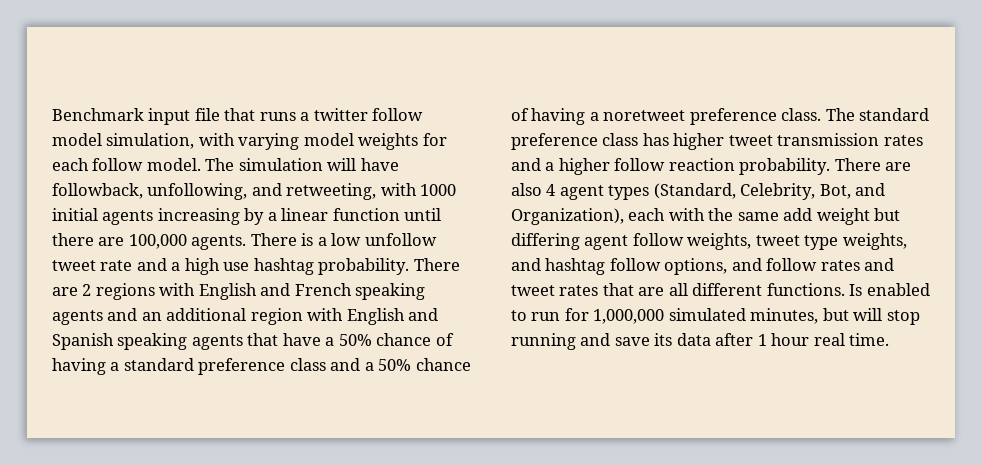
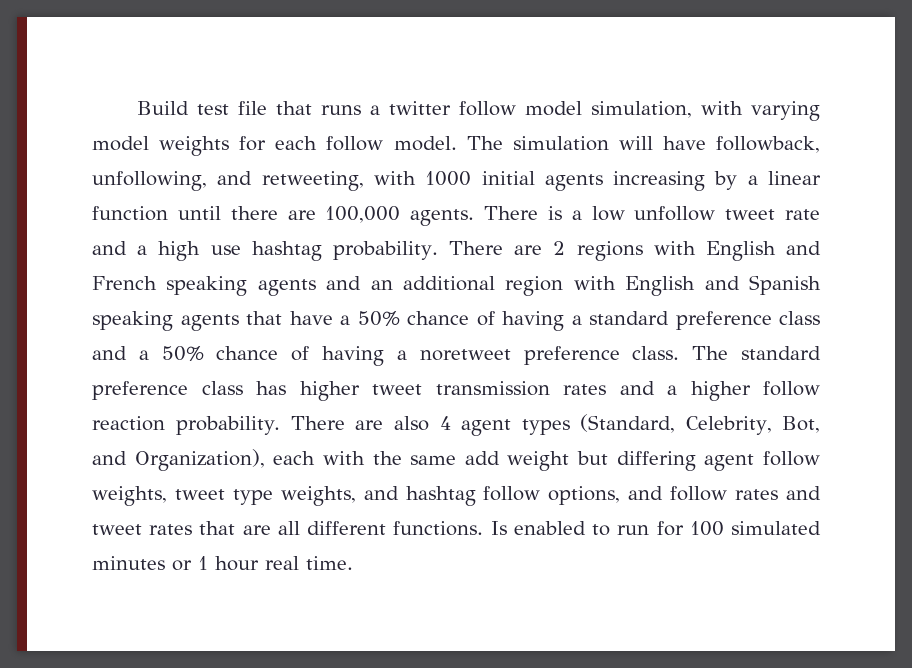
[52,108,191,125] Benchmark input -> [137,101,230,115] Build test
[593,308,920,325] [511,333,754,350] 1,000,000 simulated minutes, but will stop running and save its data after -> [689,521,822,536] [92,556,192,571] 100 simulated minutes or

